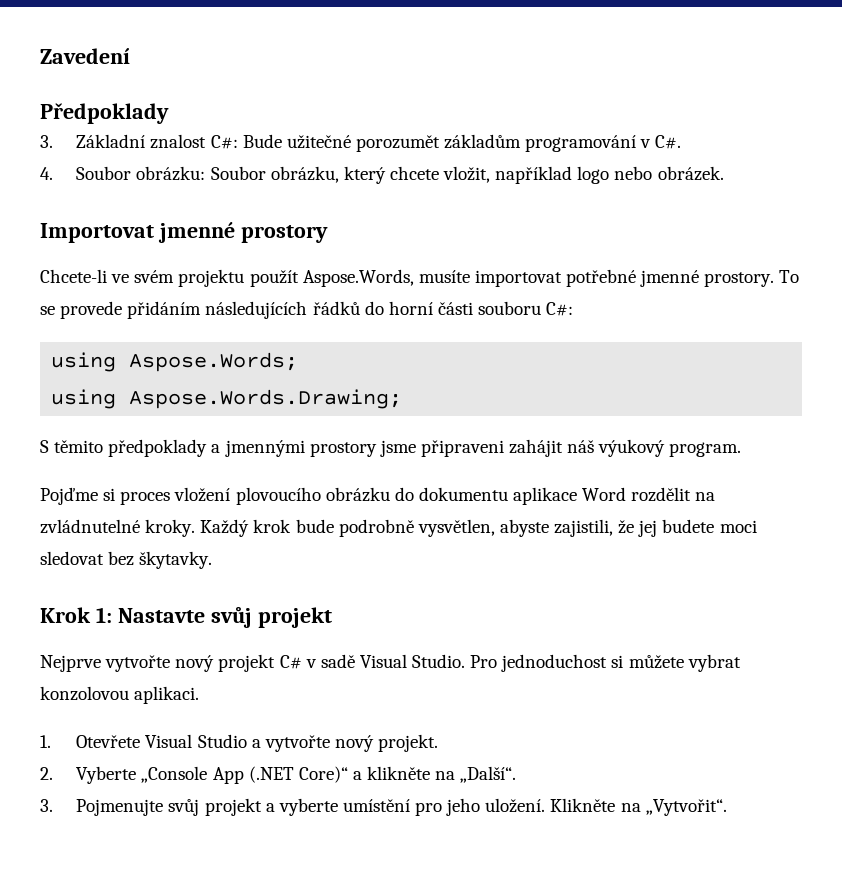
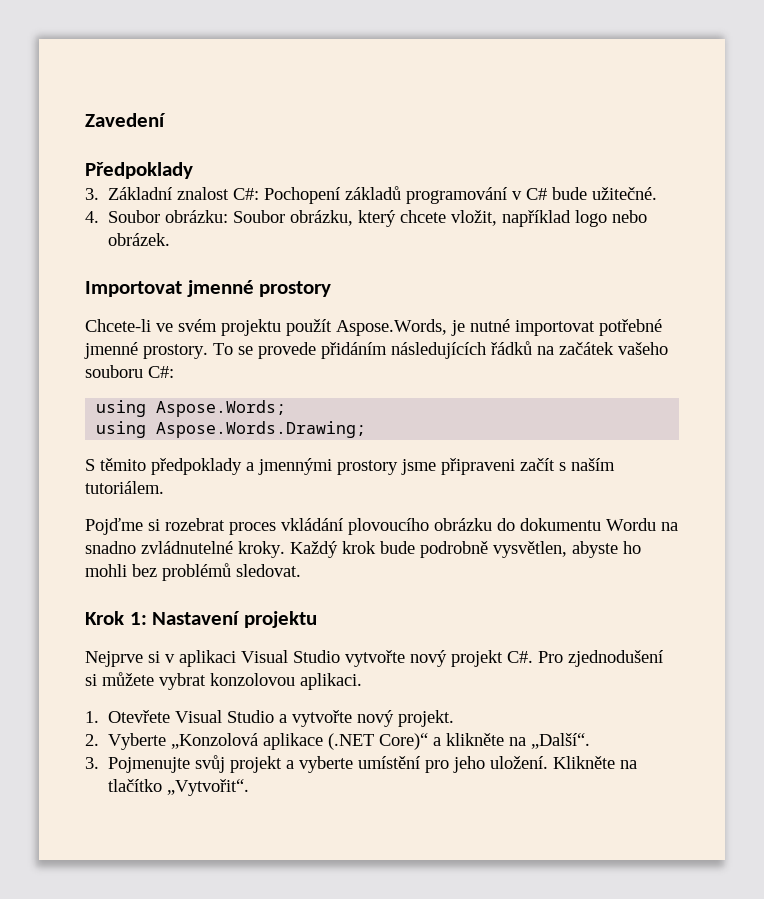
[242,134,682,152] Bude užitečné porozumět základům programování v C#. -> [264,186,658,204] Pochopení základů programování v C# bude užitečné.
[418,270,470,283] musíte -> [451,319,510,336] je nutné
[364,301,473,315] do horní části -> [537,342,668,355] na začátek vašeho
[509,439,742,457] zahájit náš výukový program. -> [520,458,615,471] [85,481,164,494] začít s naším tutoriálem.
[120,487,231,505] proces vložení -> [165,518,343,535] rozebrat proces vkládání
[513,487,716,505] aplikace Word rozdělit na -> [606,518,678,531] [85,541,136,554] Wordu na snadno
[554,519,757,537] [40,551,213,569] [40,606,332,628] [40,654,608,672] zajistili, že jej budete moci sledovat bez škytavky. // Krok 1: Nastavte svůj projekt // Nejprve vytvořte nový projekt C# v sadě Visual Studio. Pro jednoduchost -> [623,541,641,554] [85,563,301,581] [85,611,317,628] [85,650,663,667] ho mohli bez problémů sledovat. // Krok 1: Nastavení projektu // Nejprve si v aplikaci Visual Studio vytvořte nový projekt C#. Pro zjednodušení
[141,766,244,784] „Console App -> [171,733,324,750] „Konzolová aplikace
(641, 807) none -> [108,779,163,792] tlačítko

